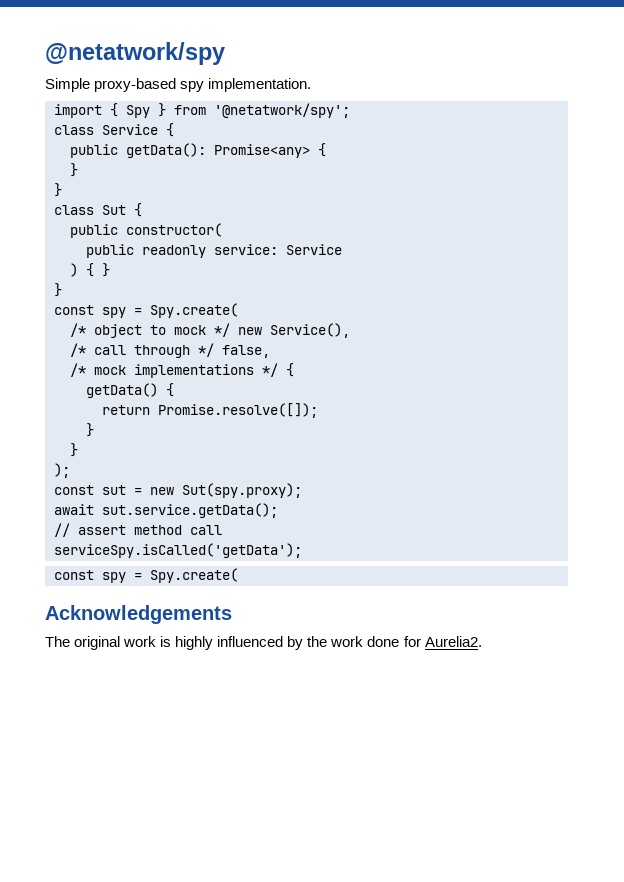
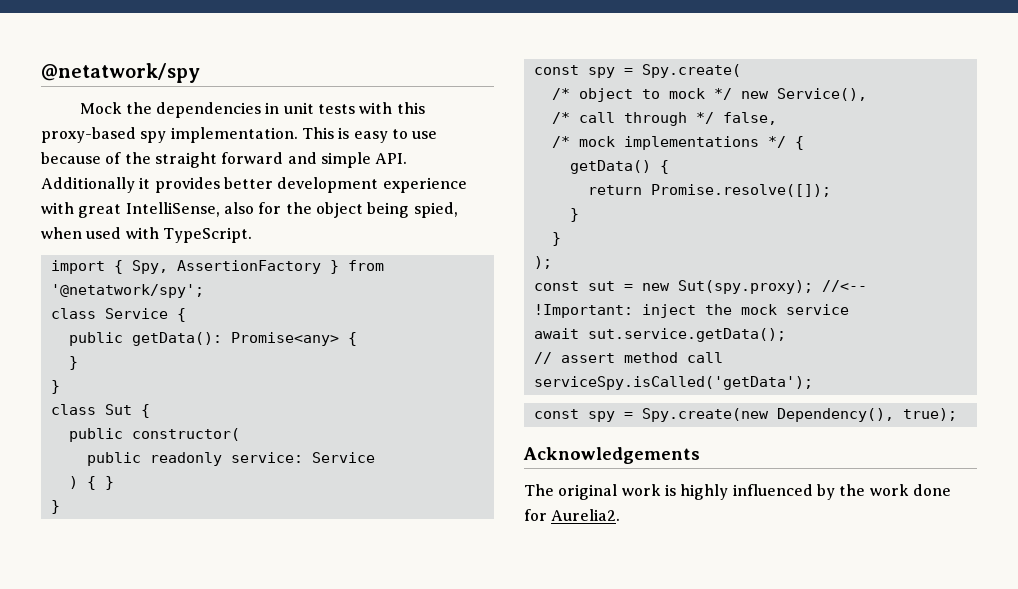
[45,78,312,92] Simple proxy-based spy implementation. -> [79,102,425,118] [41,127,438,143] [41,152,408,168] [41,177,467,193] [41,202,458,218] [41,227,252,243] Mock the dependencies in unit tests with this proxy-based spy implementation. This is easy to use because of the straight forward and simple API. Additionally it provides better development experience with great IntelliSense, also for the object being spied, when used with TypeScript.
[126,105,150,118] Spy -> [131,260,321,274] Spy, AssertionFactory
(302, 490) none -> [821,280,867,292] [533,304,849,318] //<-- !Important: inject the mock service
[150,568,238,583] Spy.create( -> [641,408,957,422] Spy.create(new Dependency(), true);

